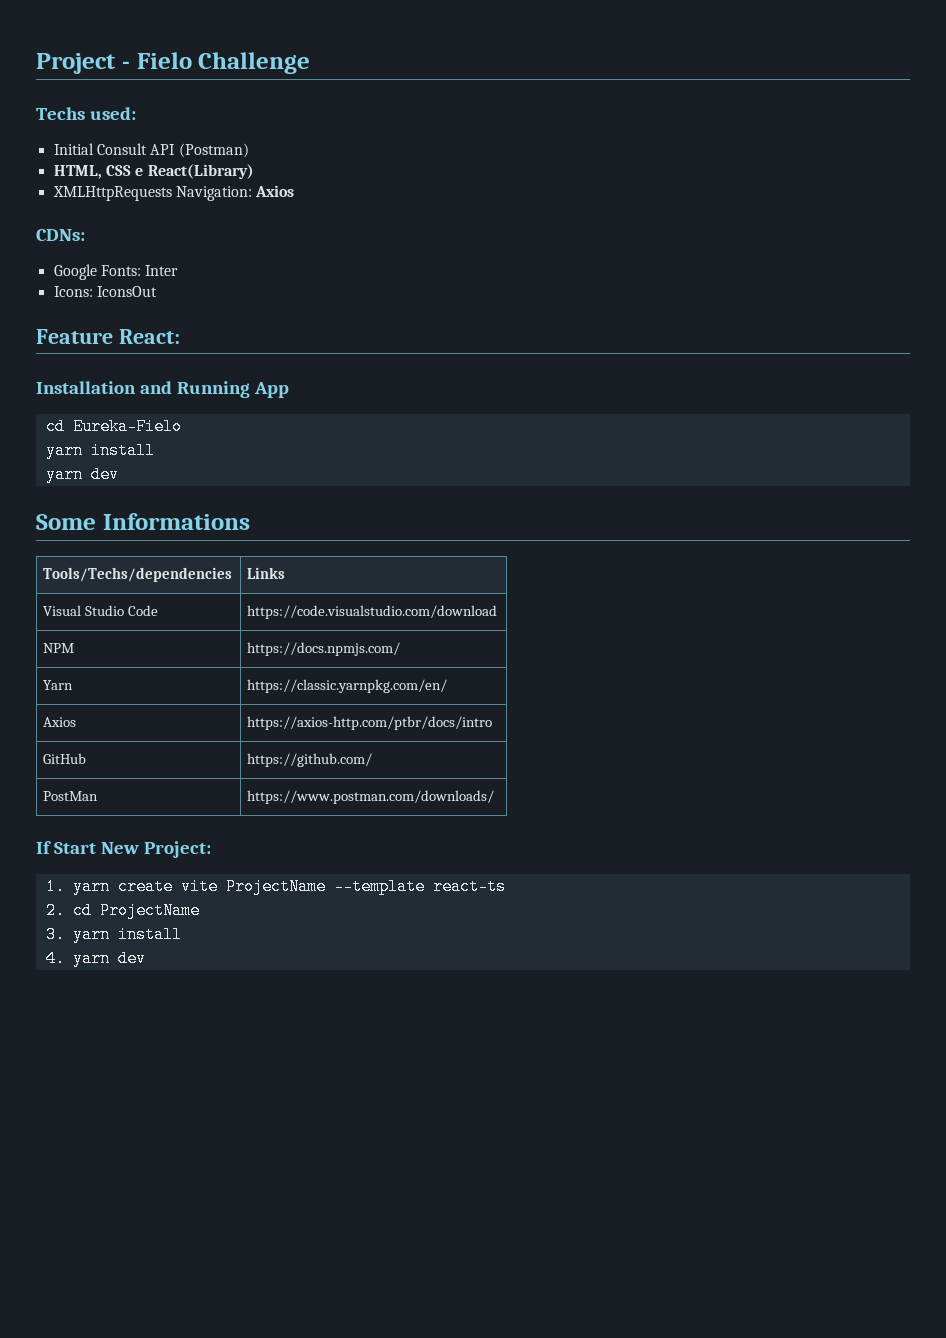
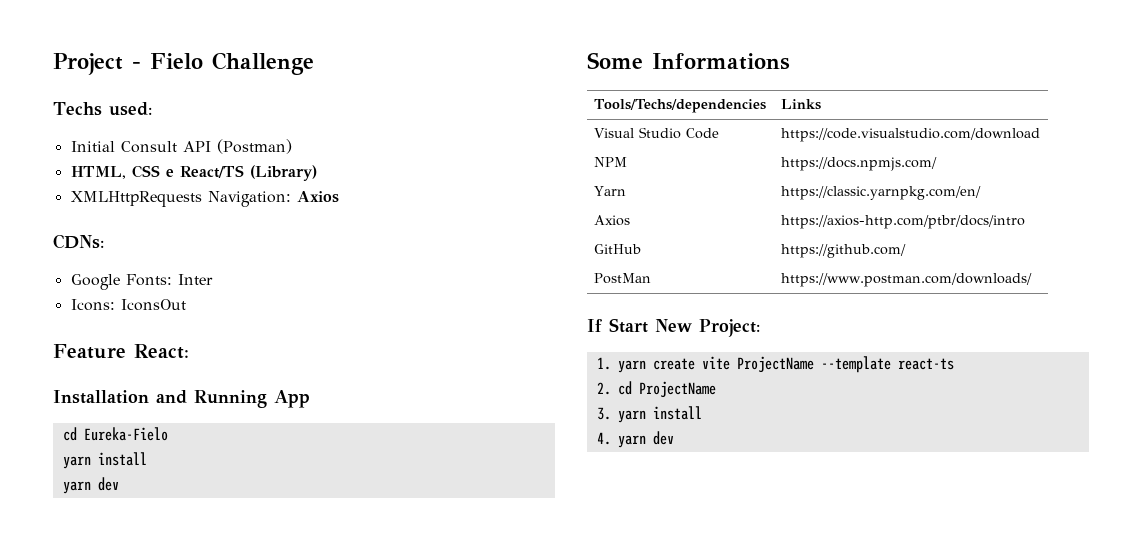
[147,164,254,179] React(Library) -> [179,165,317,181] React/TS (Library)

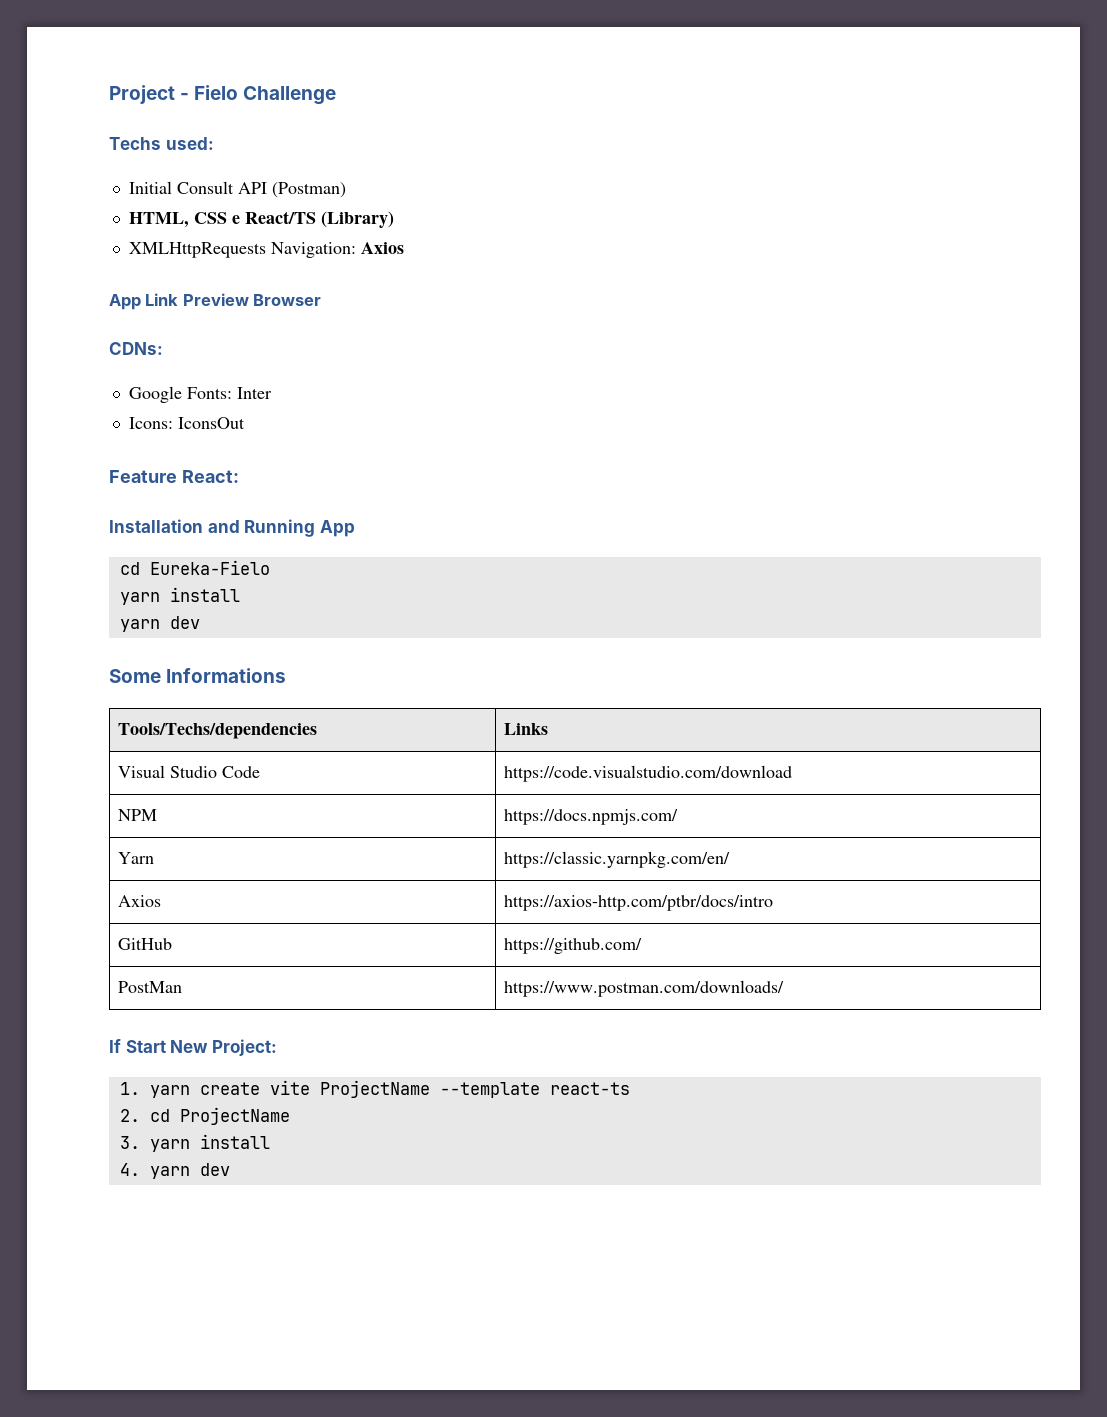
(339, 197) none -> [109,293,322,310] // App Link Preview Browser

